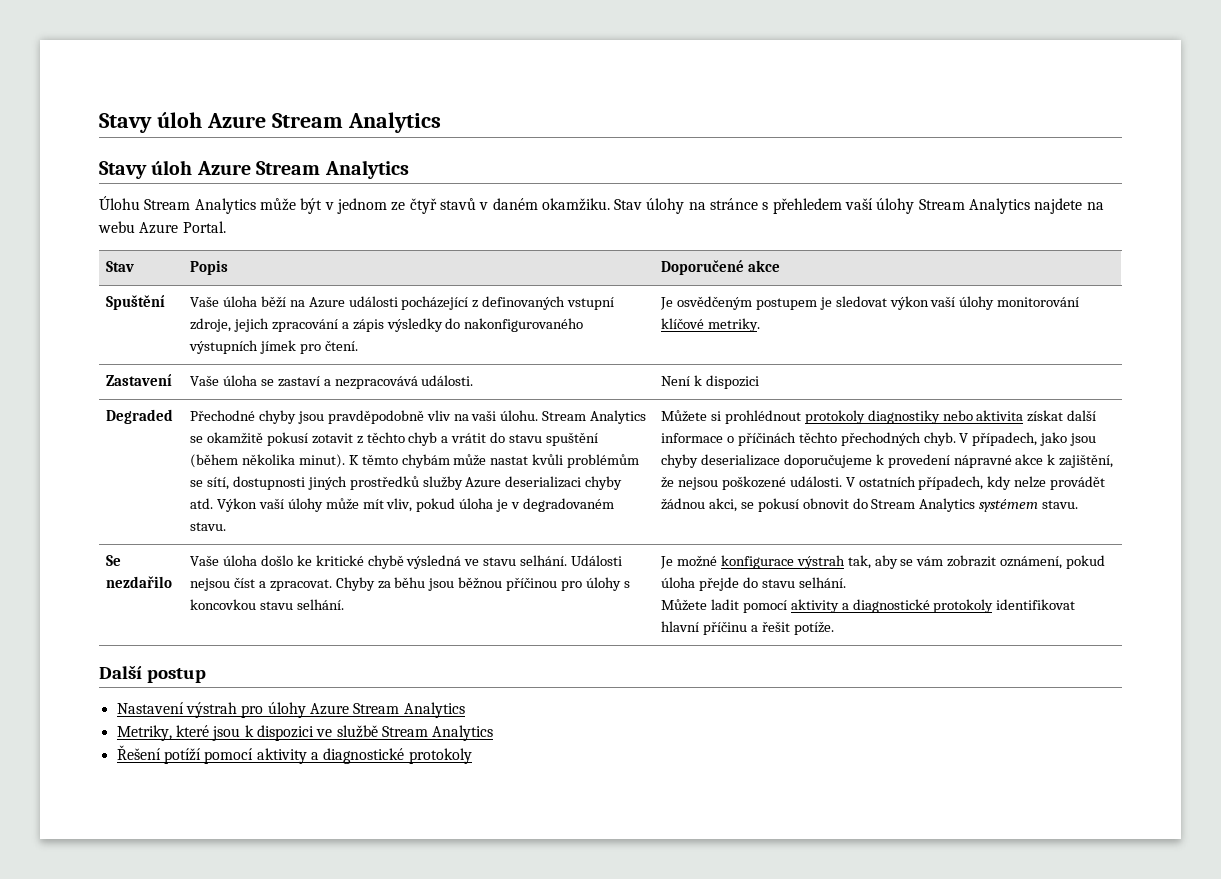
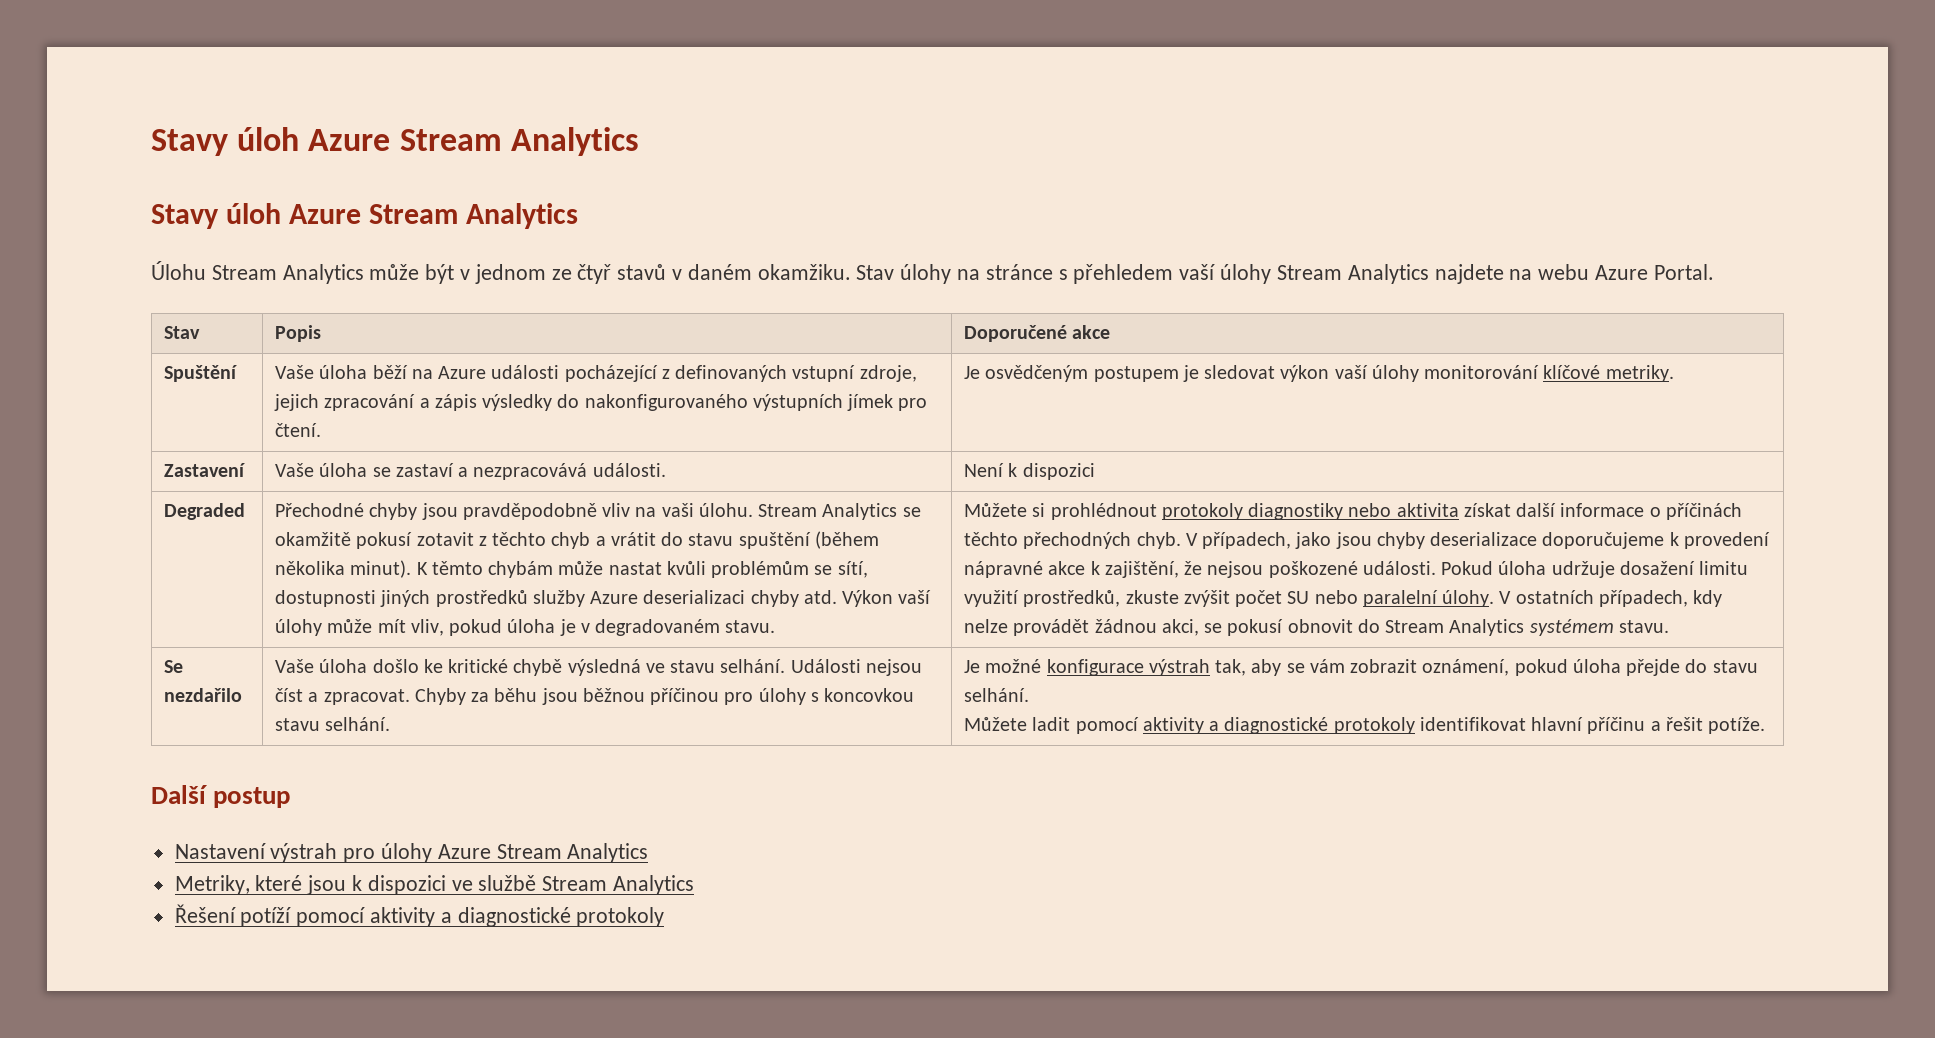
(842, 481) none -> [1441,561,1749,578] [964,590,1495,607] Pokud úloha udržuje dosažení limitu využití prostředků, zkuste zvýšit počet SU nebo paralelní úlohy.

